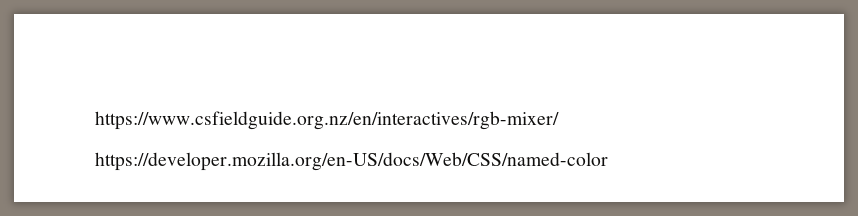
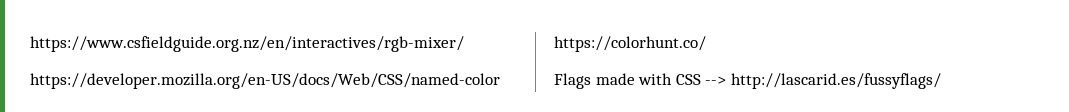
(608, 161) none -> [554,36,706,52] [554,73,941,89] https://colorhunt.co/ // Flags made with CSS --> http://lascarid.es/fussyflags/

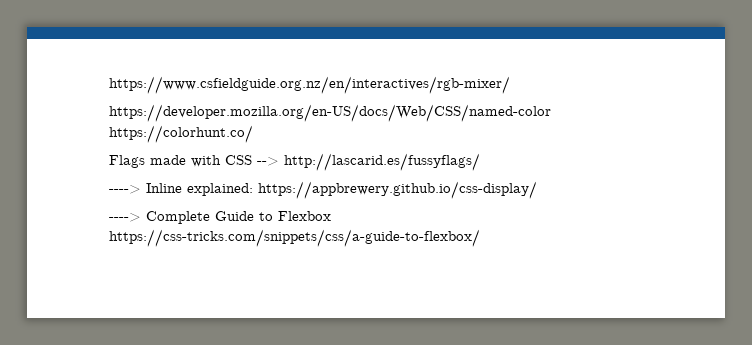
(941, 81) none -> [109,181,537,199] [109,211,331,224] [109,229,480,247] // ----> Inline explained: https://appbrewery.github.io/css-display/ // ----> Complete Guide to Flexbox https://css-tricks.com/snippets/css/a-guide-to-flexbox/

